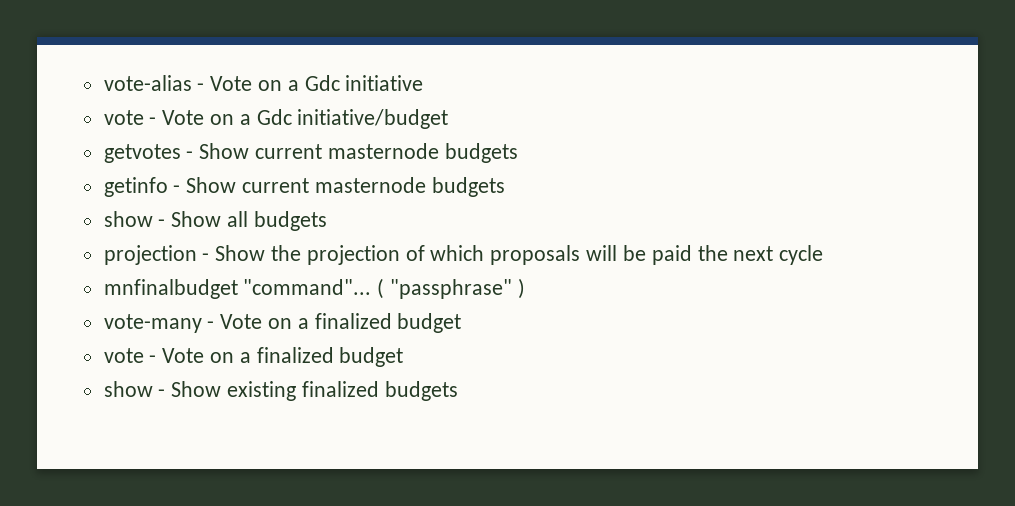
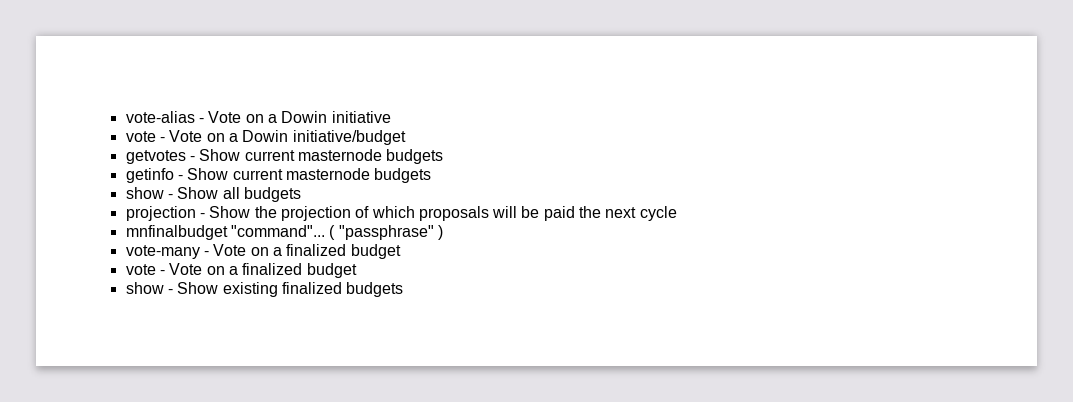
[304,75,340,91] Gdc -> [281,111,328,123] Dowin
[256,109,292,125] Gdc -> [242,130,289,142] Dowin

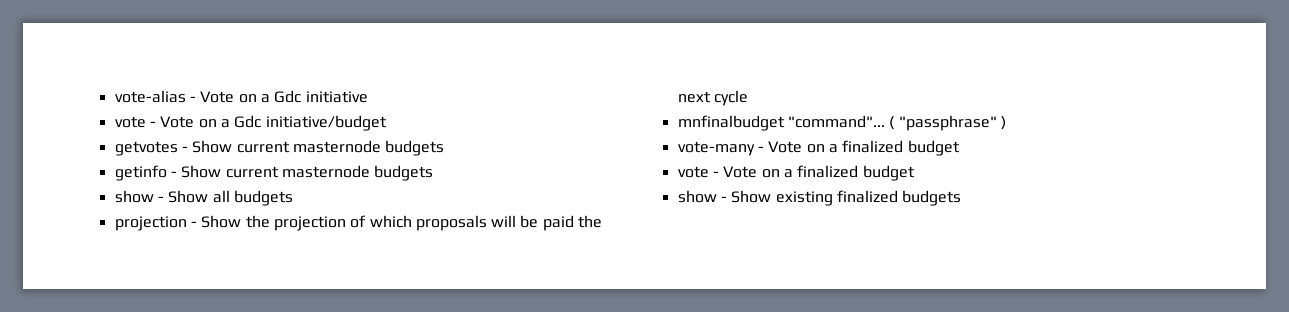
[281,111,328,123] Dowin -> [274,90,302,103] Gdc
[242,130,289,142] Dowin -> [234,115,262,128] Gdc

